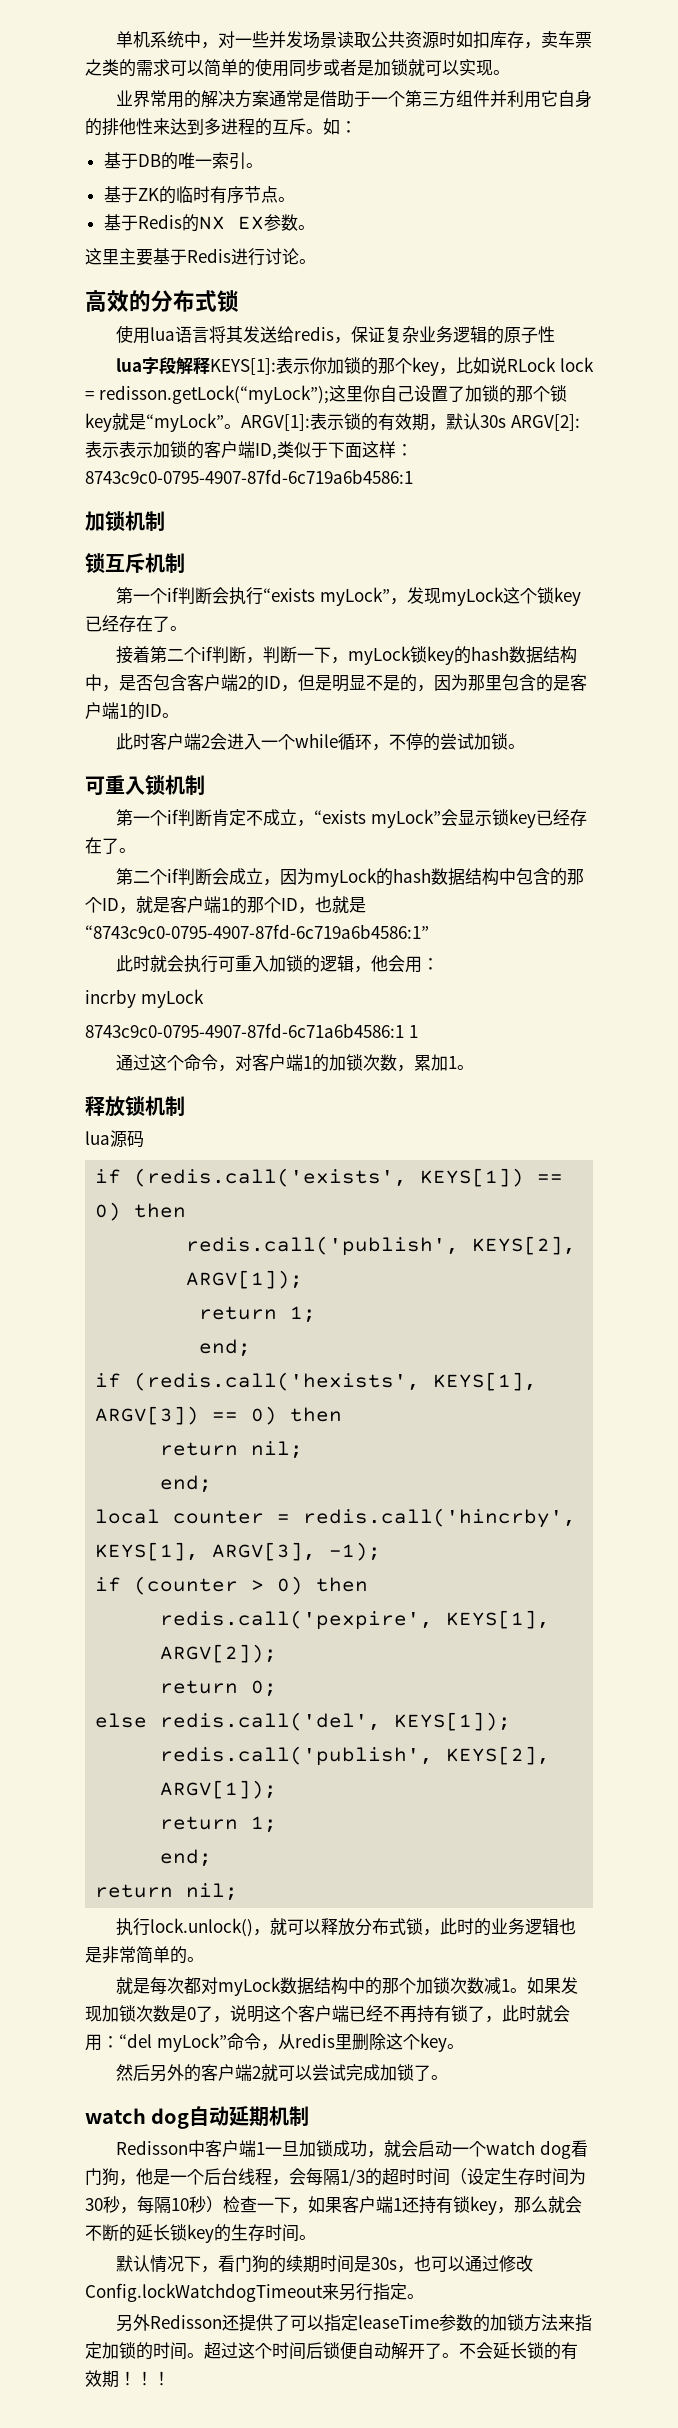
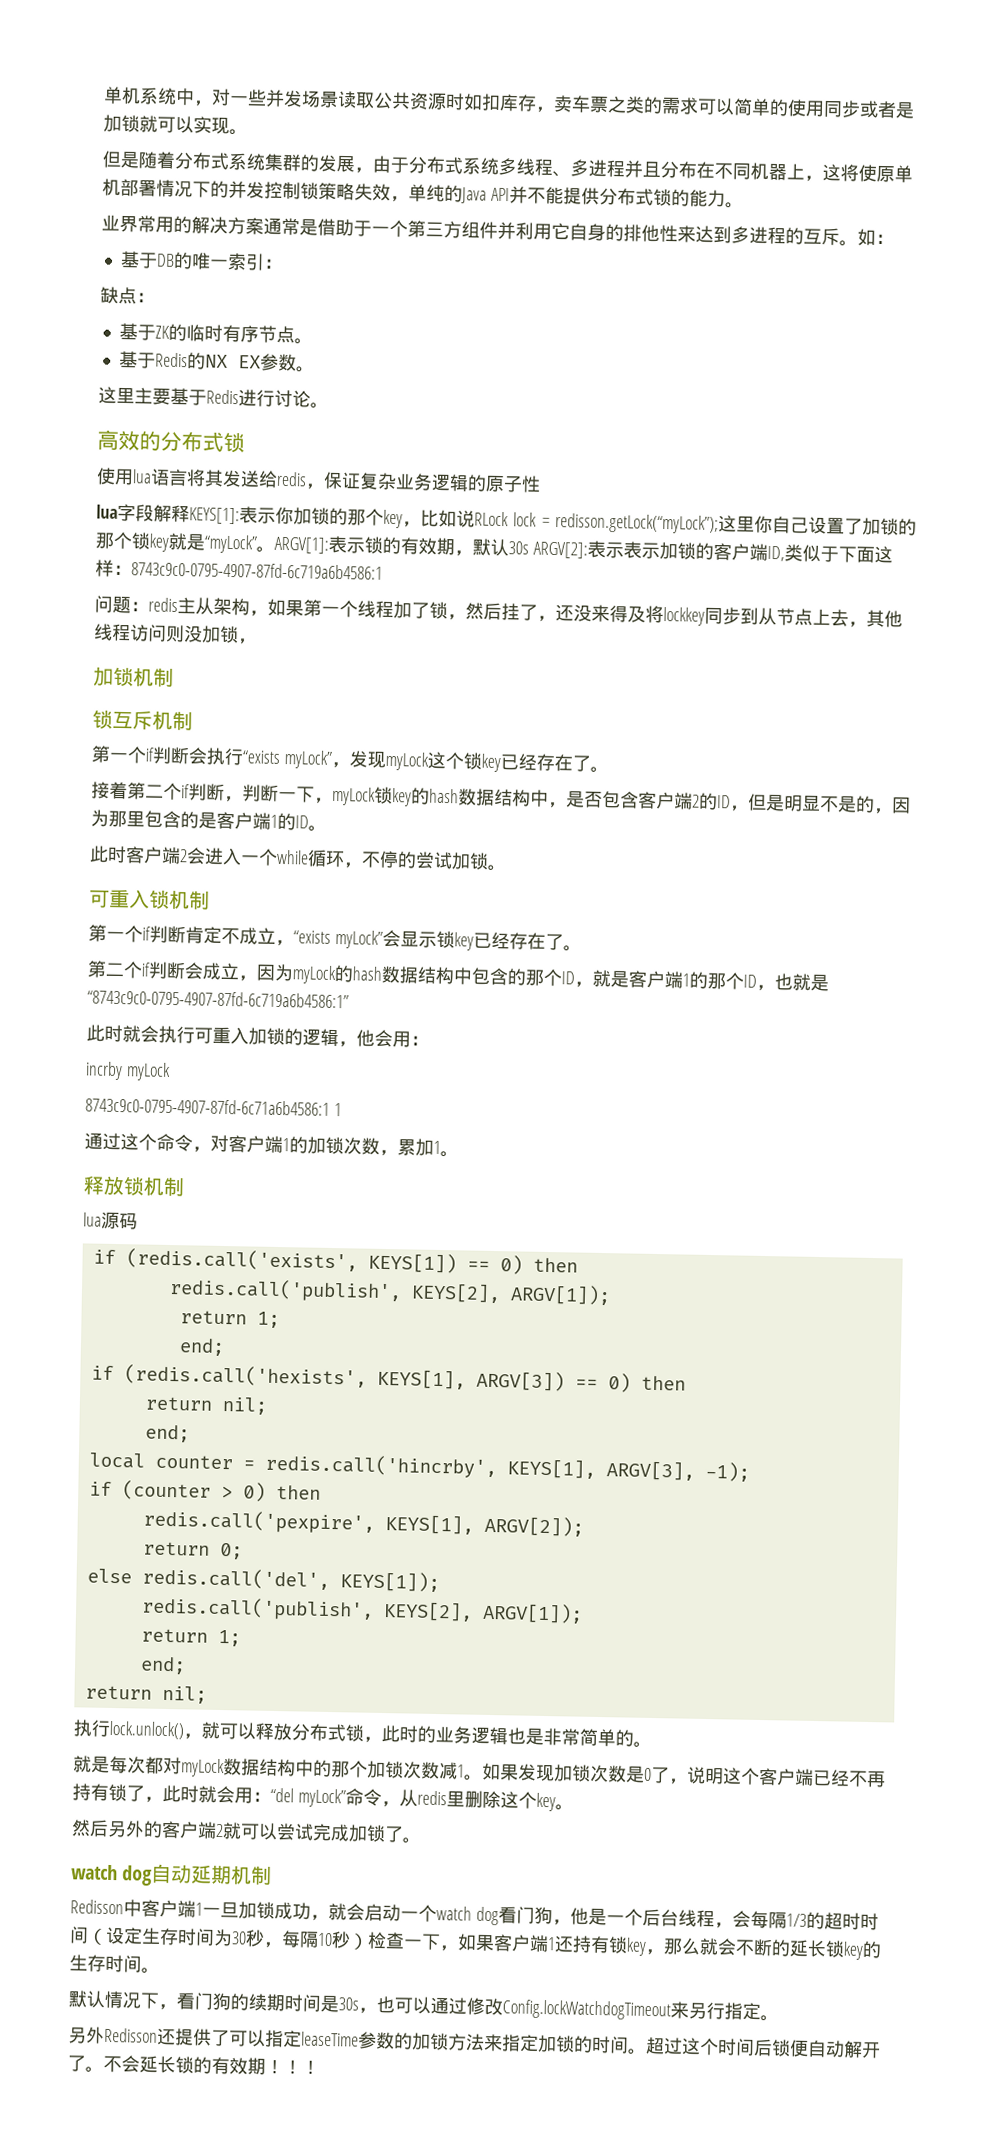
(510, 72) none -> [102,150,913,183] [102,178,744,209] // 但是随着分布式系统集群的发展，由于分布式系统多线程、多进程并且分布在不同机器上，这将使原单机部署情况下的并发控制锁策略失效，单纯的Java API并不能提供分布式锁的能力。
[245,163,263,168] 。 -> [262,258,283,269] [100,286,155,305] ： // 缺点：
(413, 476) none -> [94,595,903,628] [94,623,257,645] // 问题：redis主从架构，如果第一个线程加了锁，然后挂了，还没来得及将lockkey同步到从节点上去，其他线程访问则没加锁，

